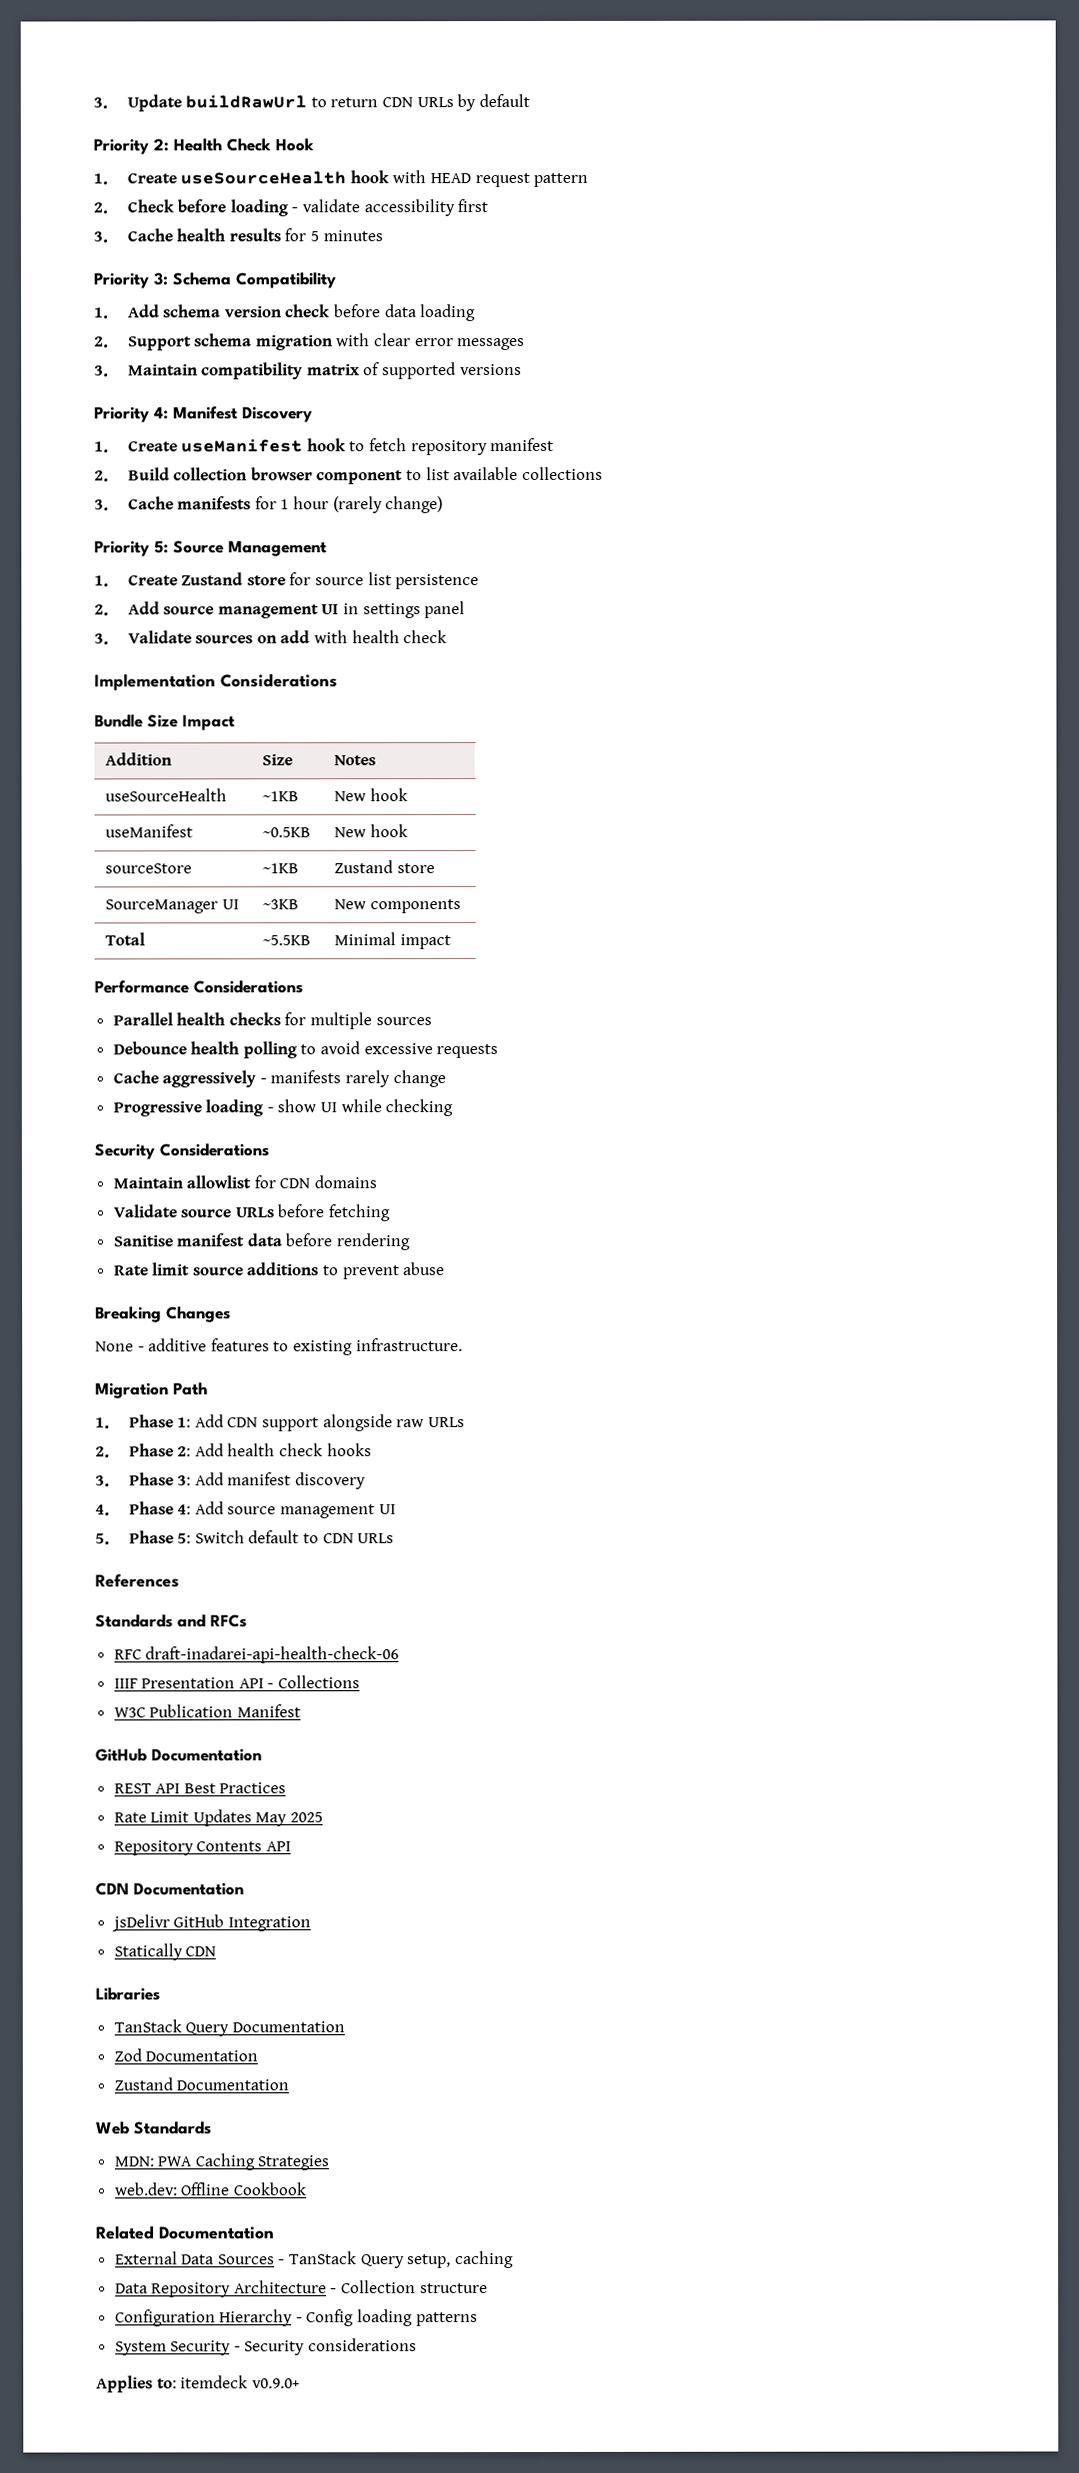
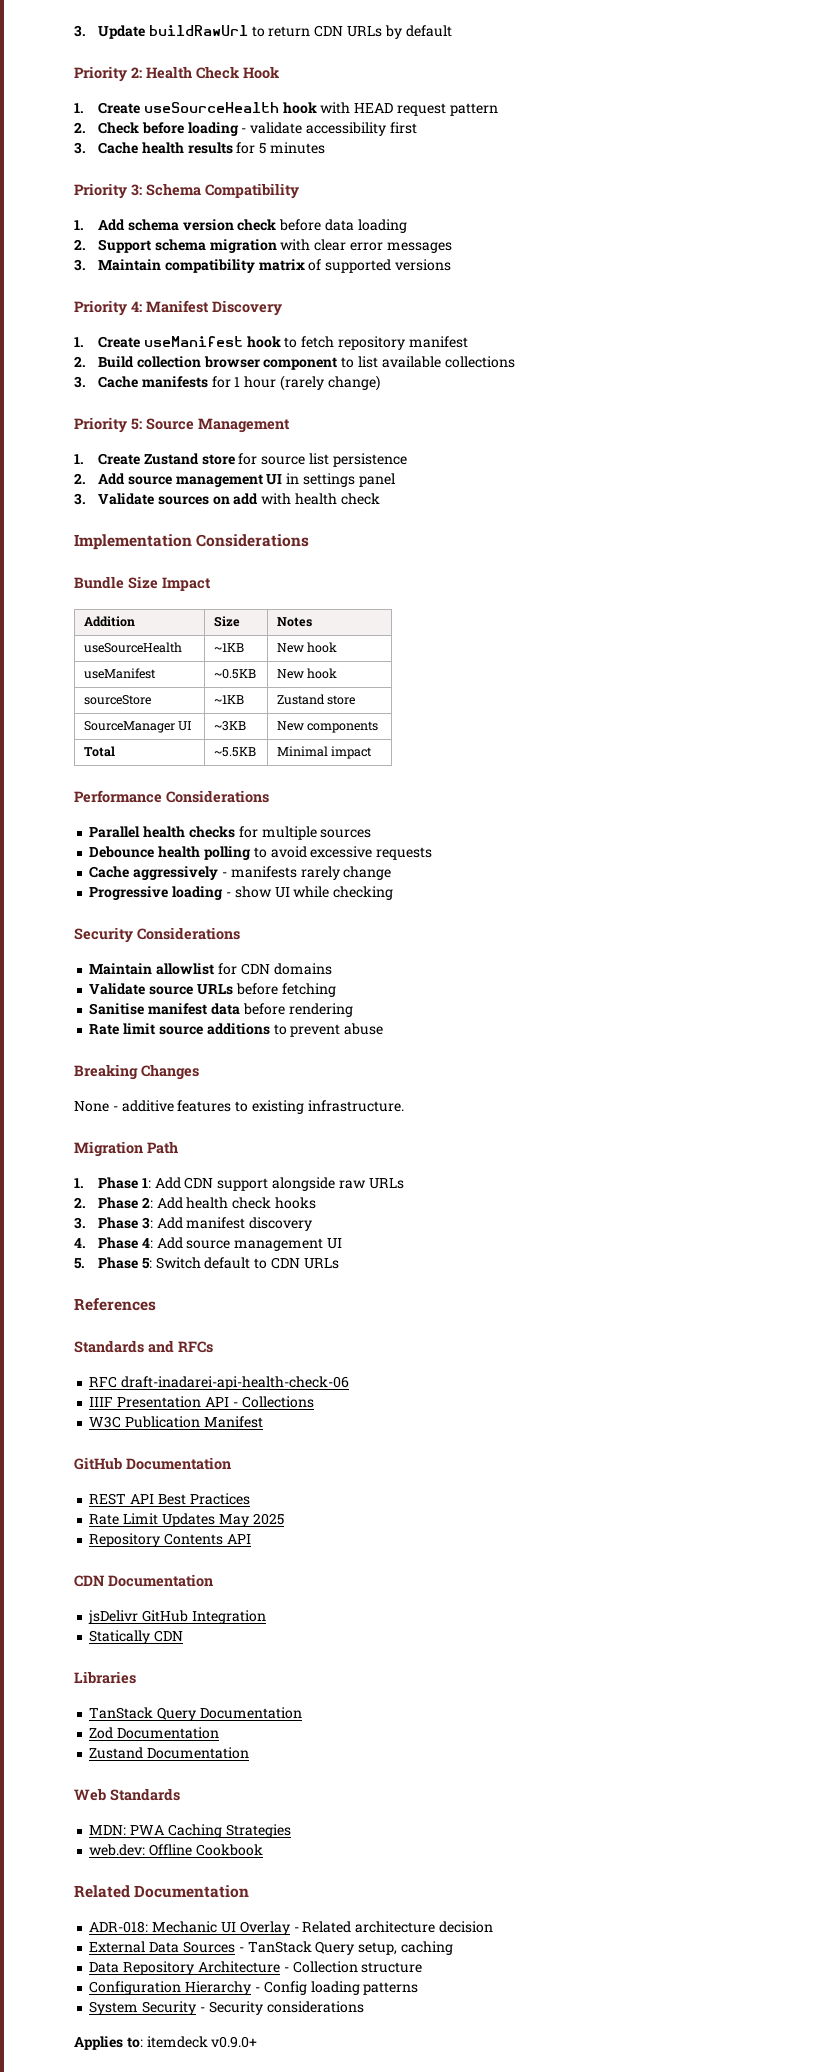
(275, 2233) none -> [89,1921,493,1935] // ADR-018: Mechanic UI Overlay - Related architecture decision

